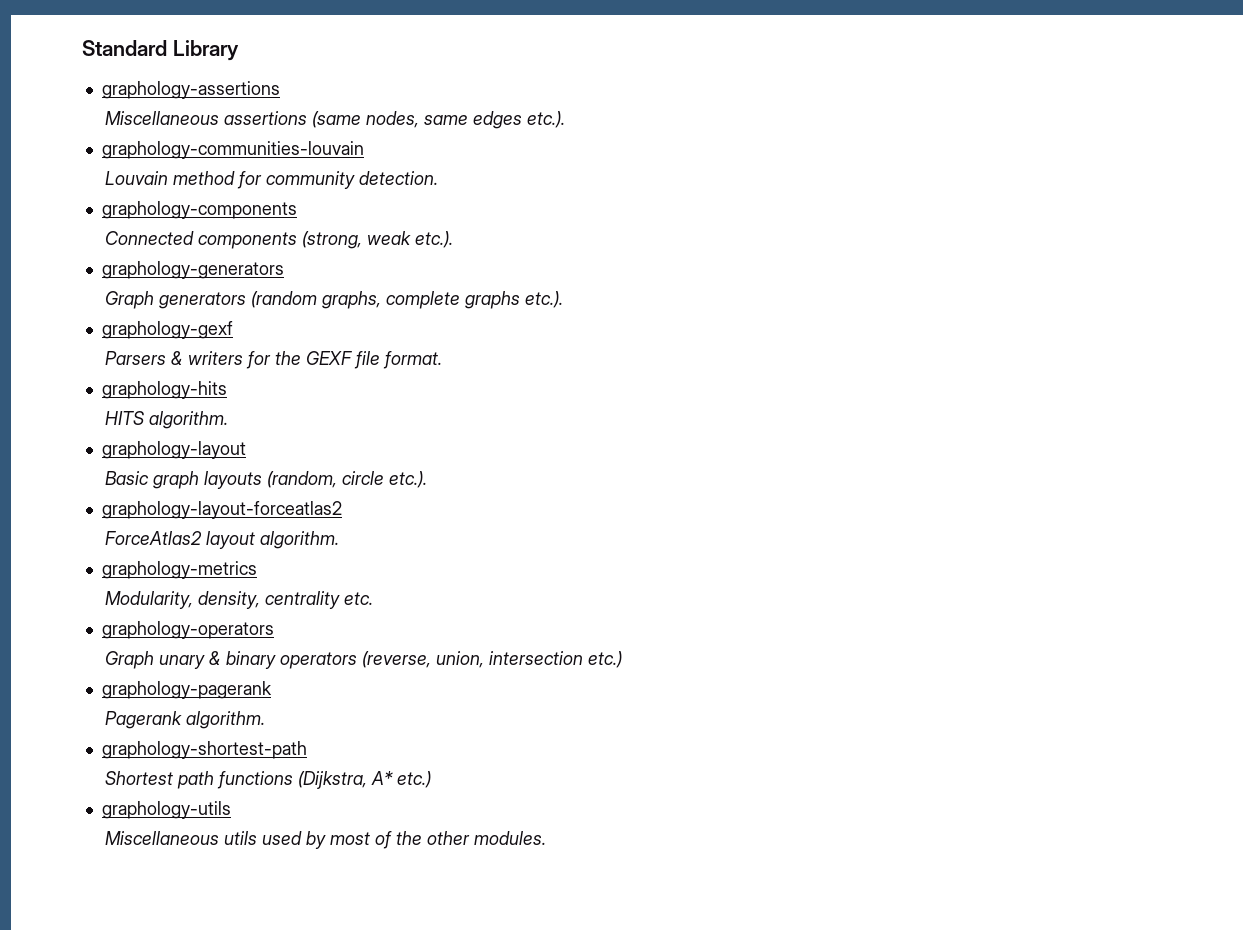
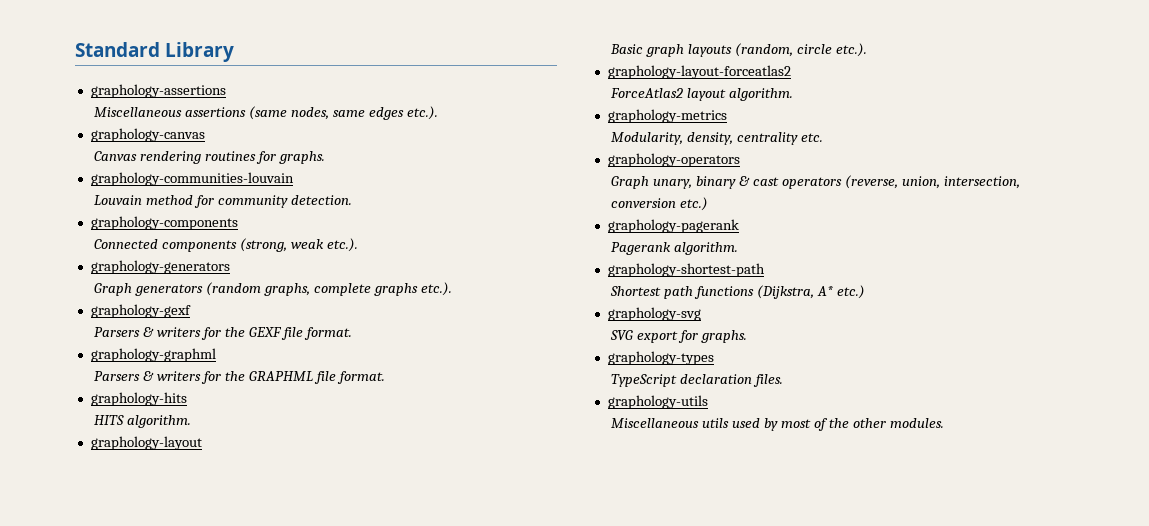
(565, 119) none -> [90,128,205,142] [94,151,325,164] // graphology-canvas // Canvas rendering routines for graphs.
(442, 360) none -> [90,348,216,362] [94,371,385,384] // graphology-graphml // Parsers & writers for the GRAPHML file format.
[158,651,276,669] unary & binary -> [653,176,779,189] unary, binary & cast
[488,651,583,665] intersection -> [943,176,1020,189] [611,198,677,208] intersection, conversion
(431, 779) none -> [607,307,701,321] [610,330,748,343] [607,351,714,365] [611,374,784,387] // graphology-svg // SVG export for graphs. // graphology-types // TypeScript declaration files.

